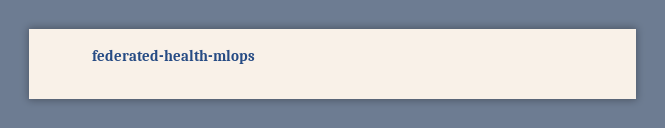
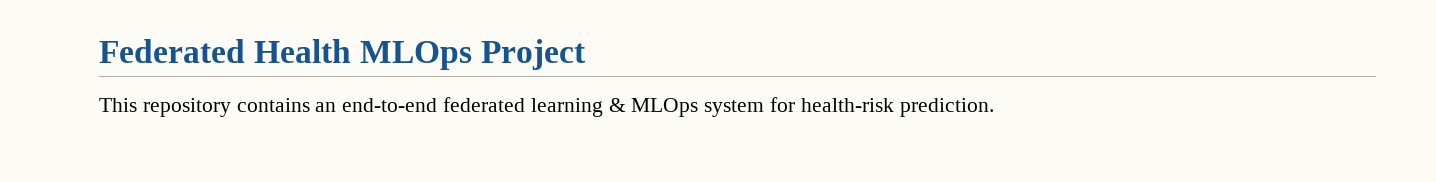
[92,49,255,64] federated-health-mlops -> [99,39,587,70] [99,97,994,117] Federated Health MLOps Project // This repository contains an end-to-end federated learning & MLOps system for health-risk prediction.

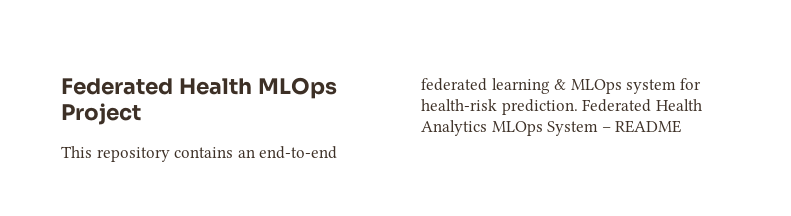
(994, 107) none -> [582,99,702,112] [421,120,682,136] Federated Health Analytics MLOps System – README

